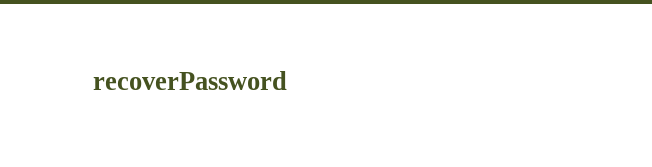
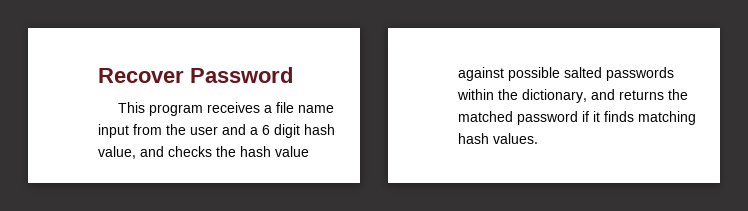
[93,71,287,90] recoverPassword -> [98,67,293,83] [118,102,335,116] [98,124,335,138] [98,146,309,159] [458,67,674,81] [457,89,688,103] [458,111,696,125] [458,133,538,144] Recover Password // This program receives a file name input from the user and a 6 digit hash value, and checks the hash value against possible salted passwords within the dictionary, and returns the matched password if it finds matching hash values.

